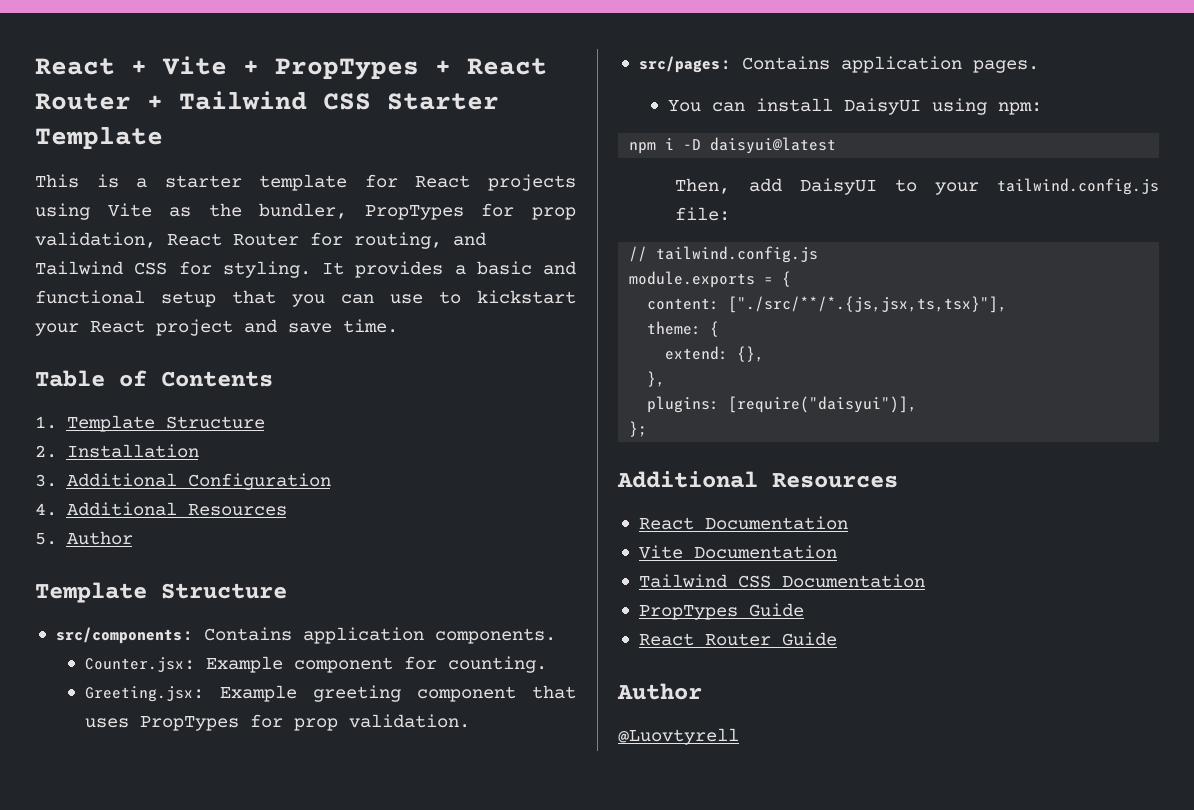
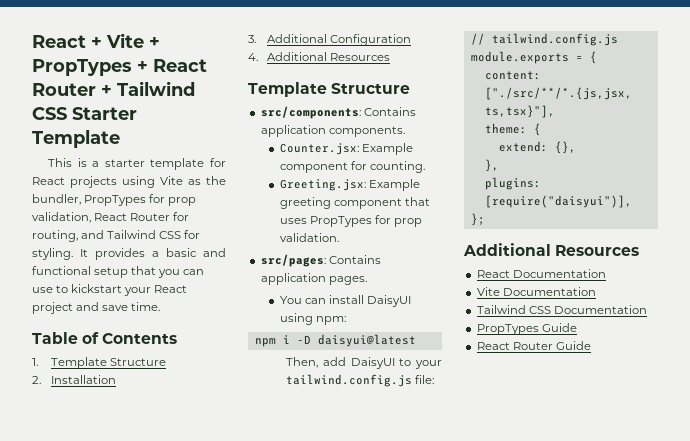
[35,531,133,545] // 5. Author -> (391, 57) none
[617,683,702,700] [618,728,739,745] // Author // @Luovtyrell -> (591, 345) none

